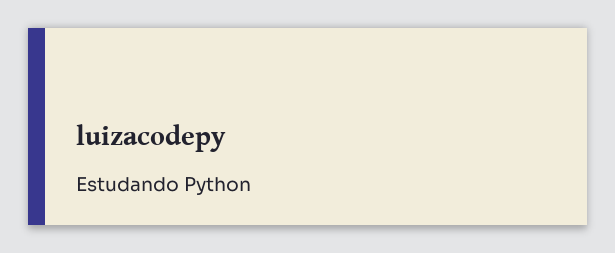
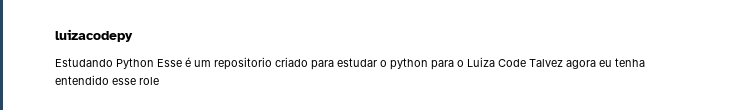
(252, 186) none -> [157,57,645,70] [55,75,159,85] Esse é um repositorio criado para estudar o python para o Luiza Code Talvez agora eu tenha entendido esse role

